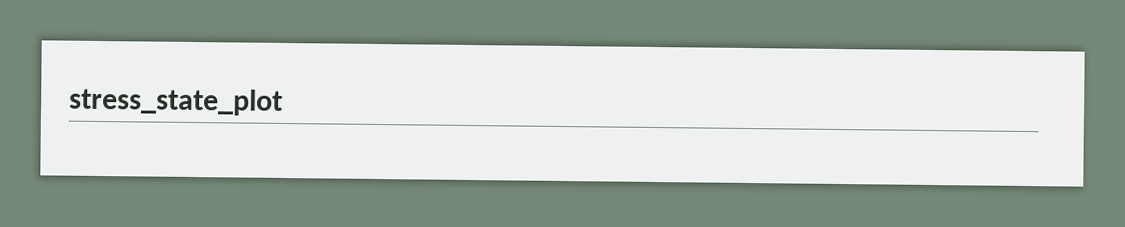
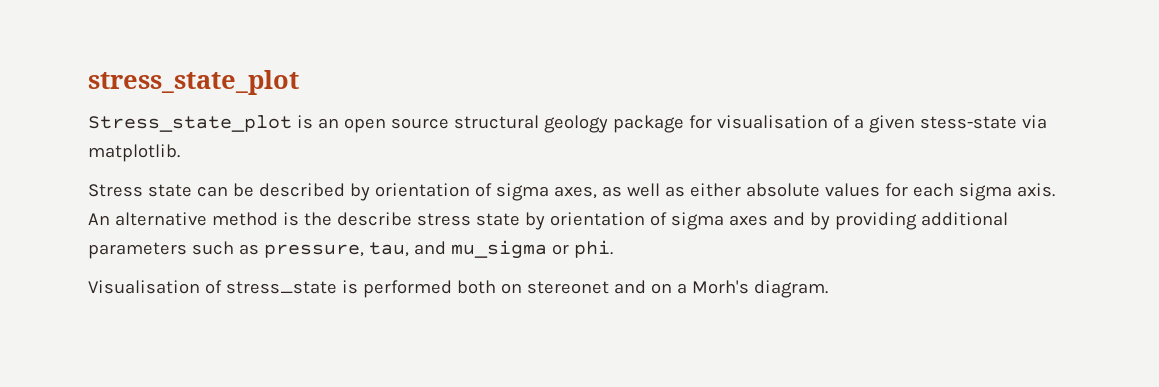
(283, 101) none -> [88,115,1047,133] [88,144,180,162] [88,183,1055,201] [88,212,1008,230] [88,240,613,259] [88,280,828,298] // Stress_state_plot is an open source structural geology package for visualisation of a given stess-state via matplotlib. // Stress state can be described by orientation of sigma axes, as well as either absolute values for each sigma axis. An alternative method is the describe stress state by orientation of sigma axes and by providing additional parameters such as pressure, tau, and mu_sigma or phi. // Visualisation of stress_state is performed both on stereonet and on a Morh's diagram.

